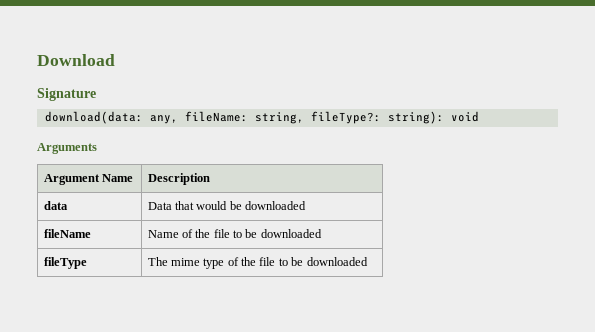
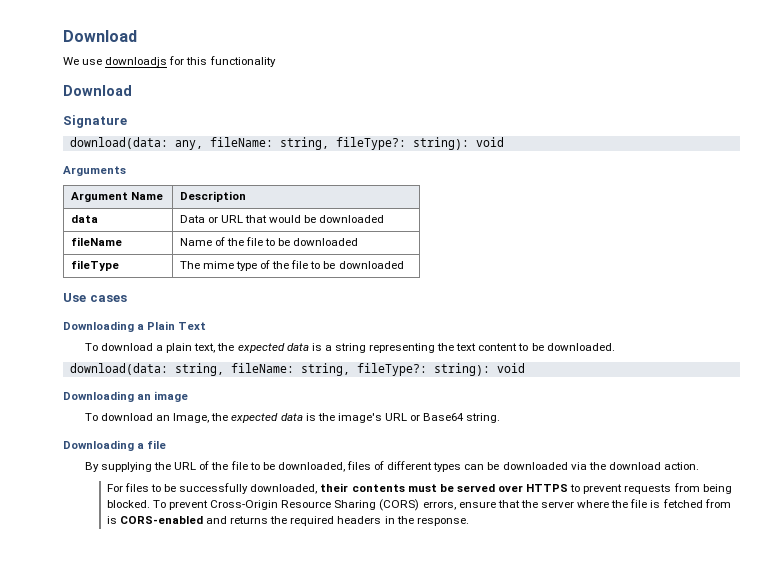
[37,54,115,66] Download -> [63,30,137,42] [63,56,276,67] [63,85,132,96] Download // We use downloadjs for this functionality // Download
(172, 206) none -> [207,215,243,223] or URL
(368, 261) none -> [63,293,127,302] [63,321,207,332] [84,343,615,353] [69,363,525,376] [63,391,189,402] [84,413,501,423] [63,440,167,451] [84,461,700,472] [106,483,732,494] [106,499,731,511] [106,516,469,526] // Use cases // Downloading a Plain Text // To download a plain text, the expected data is a string representing the text content to be downloaded. // download(data: string, fileName: string, fileType?: string): void // Downloading an image // To download an Image, the expected data is the image's URL or Base64 string. // Downloading a file // By supplying the URL of the file to be downloaded, files of different types can be downloaded via the download action. // For files to be successfully downloaded, their contents must be served over HTTPS to prevent requests from being blocked. To prevent Cross-Origin Resource Sharing (CORS) errors, ensure that the server where the file is fetched from is CORS-enabled and returns the required headers in the response.

